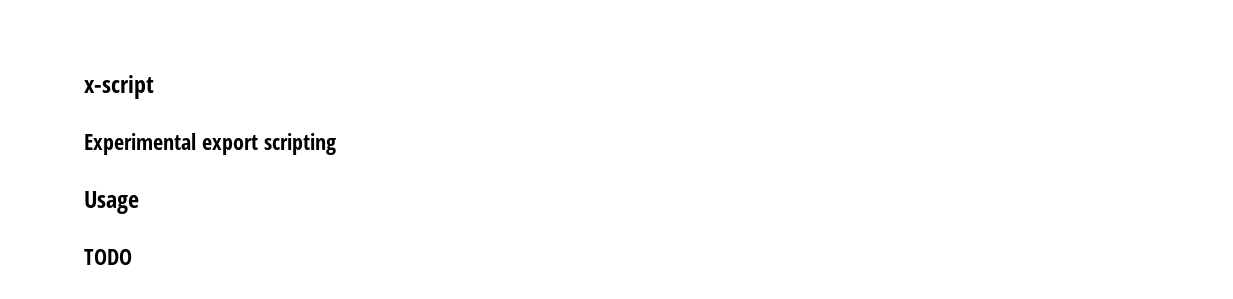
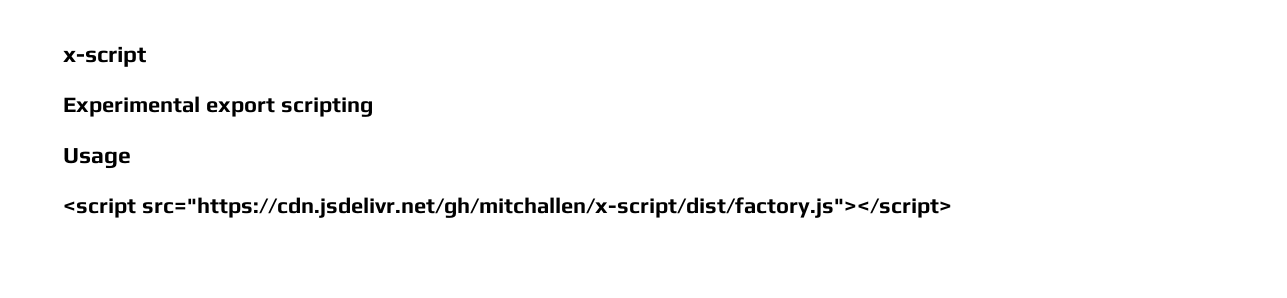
[84,249,132,265] TODO -> [63,197,952,218] <script src="https://cdn.jsdelivr.net/gh/mitchallen/x-script/dist/factory.js"></script>

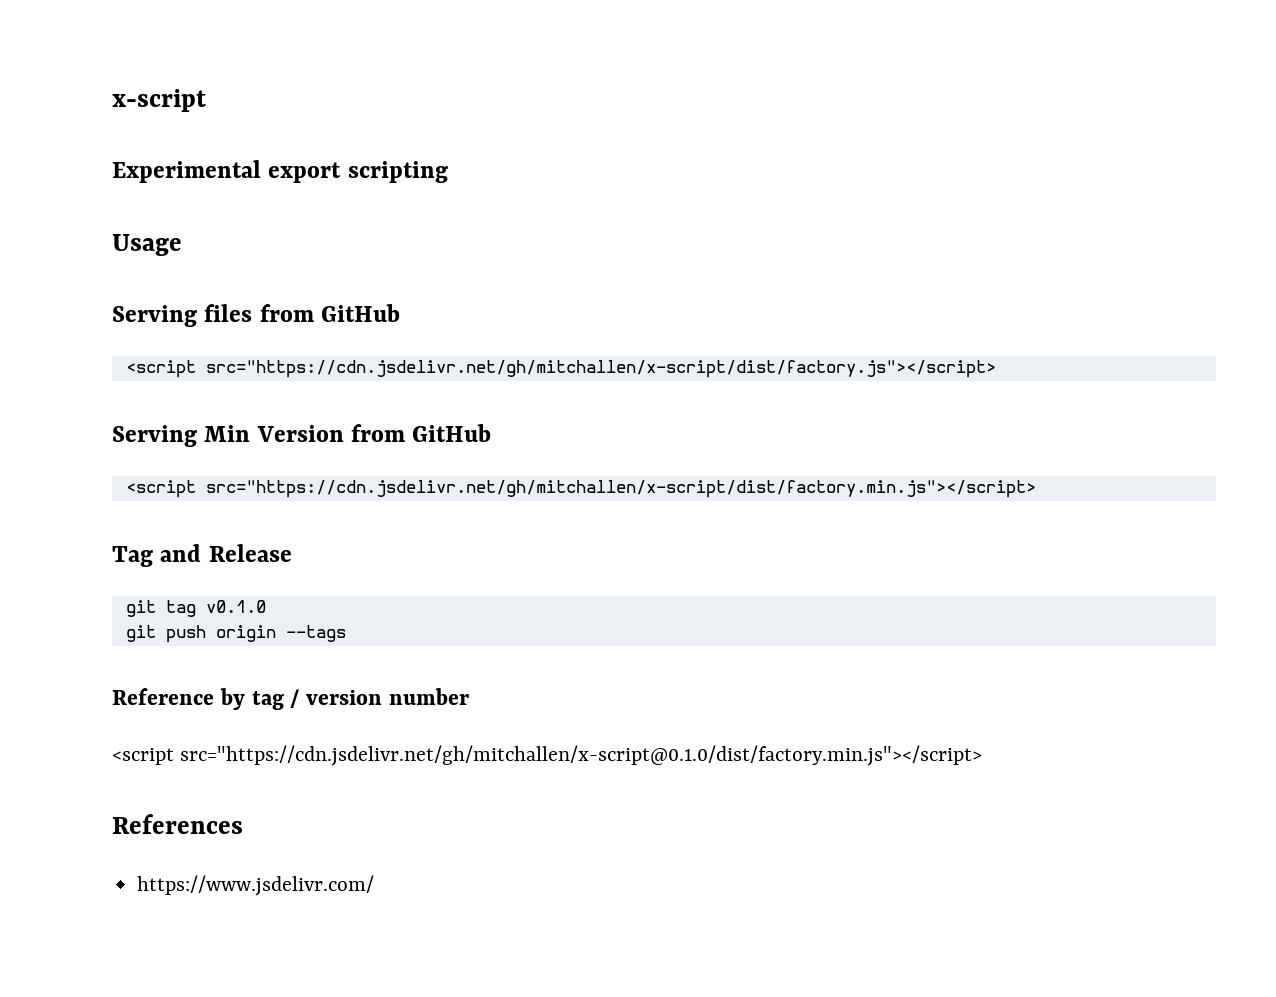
[63,197,952,218] <script src="https://cdn.jsdelivr.net/gh/mitchallen/x-script/dist/factory.js"></script> -> [112,304,400,327] [125,360,996,378] [112,424,492,447] [125,480,1036,498] [112,544,292,567] [125,600,266,617] [125,625,346,643] [112,688,469,710] [112,745,983,766] [112,814,243,834] [137,875,375,896] Serving files from GitHub // <script src="https://cdn.jsdelivr.net/gh/mitchallen/x-script/dist/factory.js"></script> // Serving Min Version from GitHub // <script src="https://cdn.jsdelivr.net/gh/mitchallen/x-script/dist/factory.min.js"></script> // Tag and Release // git tag v0.1.0 // git push origin --tags // Reference by tag / version number // <script src="https://cdn.jsdelivr.net/gh/mitchallen/x-script@0.1.0/dist/factory.min.js"></script> // References // https://www.jsdelivr.com/

